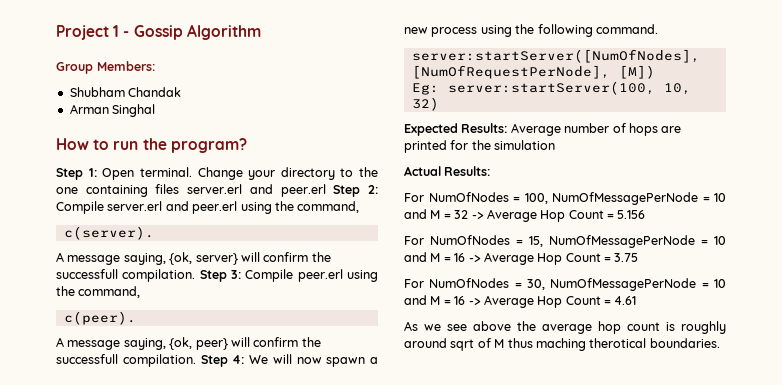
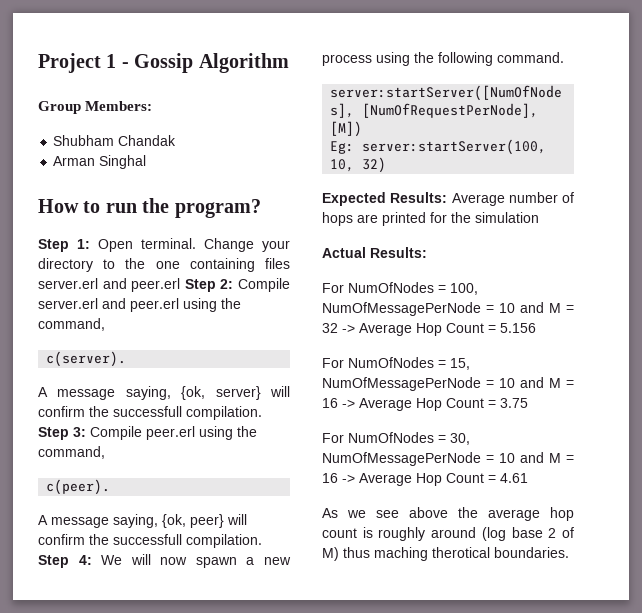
[450,338,505,351] sqrt of M -> [481,527,574,541] [322,547,339,561] (log base 2 of M)

